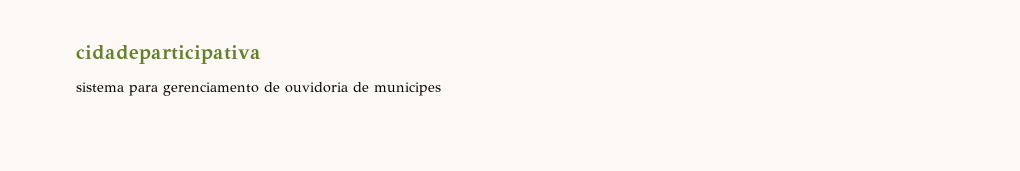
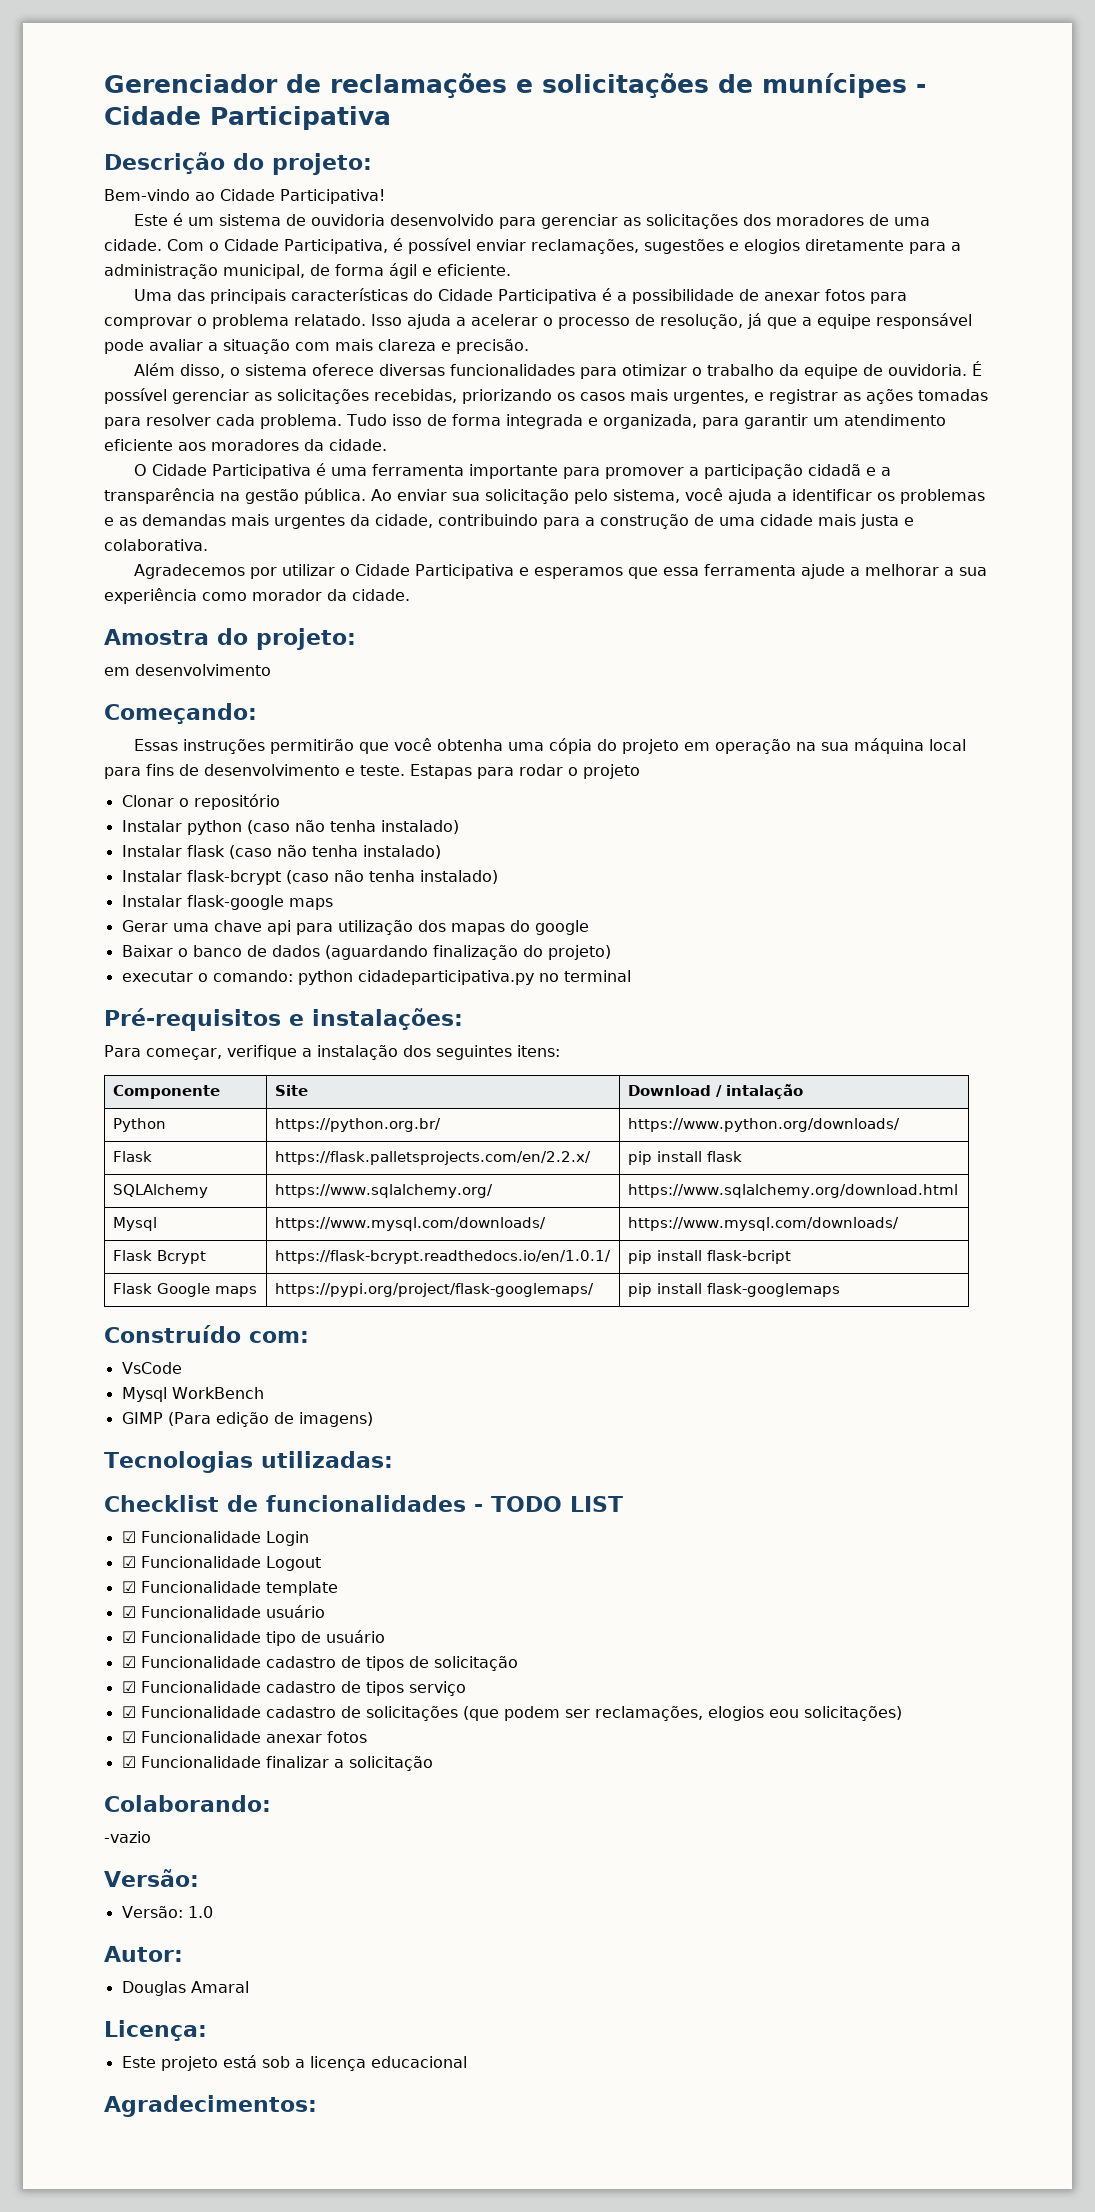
[76,45,261,64] [76,82,441,96] cidadeparticipativa // sistema para gerenciamento de ouvidoria de municipes -> [104,73,926,98] [104,106,391,130] [104,152,372,175] [104,189,385,204] [134,213,931,229] [104,238,961,254] [104,263,511,279] [134,288,908,304] [104,313,972,329] [104,339,529,354] [134,361,983,379] [104,388,988,404] [104,414,946,429] [104,439,387,451] [134,463,892,479] [104,488,985,504] [104,514,914,529] [104,539,208,551] [134,564,988,579] [104,588,410,604] [104,628,356,650] [104,664,271,676] [104,703,257,724] [134,738,967,754] [104,764,640,779] [121,794,280,810] [121,820,459,835] [121,845,441,859] [121,870,498,885] [121,895,333,910] [121,920,589,935] [121,945,611,960] [121,970,631,985] [104,1008,463,1031] [104,1045,560,1060] [112,1085,220,1099] [274,1085,308,1096] [627,1084,803,1099] [112,1118,166,1132] [274,1118,441,1132] [627,1118,900,1132] [112,1151,152,1162] [274,1151,591,1165] [627,1151,742,1165] [112,1184,208,1198] [274,1184,493,1198] [627,1184,958,1198] [112,1217,157,1231] [274,1217,546,1231] [627,1217,899,1231] [112,1250,206,1264] [274,1250,611,1264] [627,1250,791,1264] [112,1283,257,1297] [274,1283,594,1297] [627,1283,840,1297] [104,1325,309,1343] [121,1362,182,1374] [121,1387,264,1402] [121,1412,373,1427] [104,1451,393,1473] [104,1495,623,1512] [121,1531,309,1546] [121,1556,321,1571] [121,1581,338,1596] [121,1605,325,1618] [121,1630,385,1646] [121,1656,518,1671] [121,1681,466,1696] [121,1706,902,1721] [121,1731,367,1743] [121,1756,433,1771] [104,1795,271,1812] [104,1831,151,1843] [104,1869,199,1887] [121,1906,213,1918] [104,1946,183,1962] [121,1981,249,1996] [104,2020,207,2041] [121,2055,467,2071] [104,2095,317,2117] Gerenciador de reclamações e solicitações de munícipes - Cidade Participativa // Descrição do projeto: // Bem-vindo ao Cidade Participativa! // Este é um sistema de ouvidoria desenvolvido para gerenciar as solicitações dos moradores de uma cidade. Com o Cidade Participativa, é possível enviar reclamações, sugestões e elogios diretamente para a administração municipal, de forma ágil e eficiente. // Uma das principais características do Cidade Participativa é a possibilidade de anexar fotos para comprovar o problema relatado. Isso ajuda a acelerar o processo de resolução, já que a equipe responsável pode avaliar a situação com mais clareza e precisão. // Além disso, o sistema oferece diversas funcionalidades para otimizar o trabalho da equipe de ouvidoria. É possível gerenciar as solicitações recebidas, priorizando os casos mais urgentes, e registrar as ações tomadas para resolver cada problema. Tudo isso de forma integrada e organizada, para garantir um atendimento eficiente aos moradores da cidade. // O Cidade Participativa é uma ferramenta importante para promover a participação cidadã e a transparência na gestão pública. Ao enviar sua solicitação pelo sistema, você ajuda a identificar os problemas e as demandas mais urgentes da cidade, contribuindo para a construção de uma cidade mais justa e colaborativa. // Agradecemos por utilizar o Cidade Participativa e esperamos que essa ferramenta ajude a melhorar a sua experiência como morador da cidade. // Amostra do projeto: // em desenvolvimento // Começando: // Essas instruções permitirão que você obtenha uma cópia do projeto em operação na sua máquina local para fins de desenvolvimento e teste. Estapas para rodar o projeto // Clonar o repositório // Instalar python (caso não tenha instalado) // Instalar flask (caso não tenha instalado) // Instalar flask-bcrypt (caso não tenha instalado) // Instalar flask-google maps // Gerar uma chave api para utilização dos mapas do google // Baixar o banco de dados (aguardando finalização do projeto) // executar o comando: python cidadeparticipativa.py no terminal // Pré-requisitos e instalações: // Para começar, verifique a instalação dos seguintes itens: // Componente | Site | Download / intalação // Python | https://python.org.br/ | https://www.python.org/downloads/ // Flask | https://flask.palletsprojects.com/en/2.2.x/ | pip install flask // SQLAlchemy | https://www.sqlalchemy.org/ | https://www.sqlalchemy.org/download.html // Mysql | https://www.mysql.com/downloads/ | https://www.mysql.com/downloads/ // Flask Bcrypt | https://flask-bcrypt.readthedocs.io/en/1.0.1/ | pip install flask-bcript // Flask Google maps | https://pypi.org/project/flask-googlemaps/ | pip install flask-googlemaps // Construído com: // VsCode // Mysql WorkBench // GIMP (Para edição de imagens) // Tecnologias utilizadas: // Checklist de funcionalidades - TODO LIST // ☑ Funcionalidade Login // ☑ Funcionalidade Logout // ☑ Funcionalidade template // ☑ Funcionalidade usuário // ☑ Funcionalidade tipo de usuário // ☑ Funcionalidade cadastro de tipos de solicitação // ☑ Funcionalidade cadastro de tipos serviço // ☑ Funcionalidade cadastro de solicitações (que podem ser reclamações, elogios eou solicitações) // ☑ Funcionalidade anexar fotos // ☑ Funcionalidade finalizar a solicitação // Colaborando: // -vazio // Versão: // Versão: 1.0 // Autor: // Douglas Amaral // Licença: // Este projeto está sob a licença educacional // Agradecimentos:

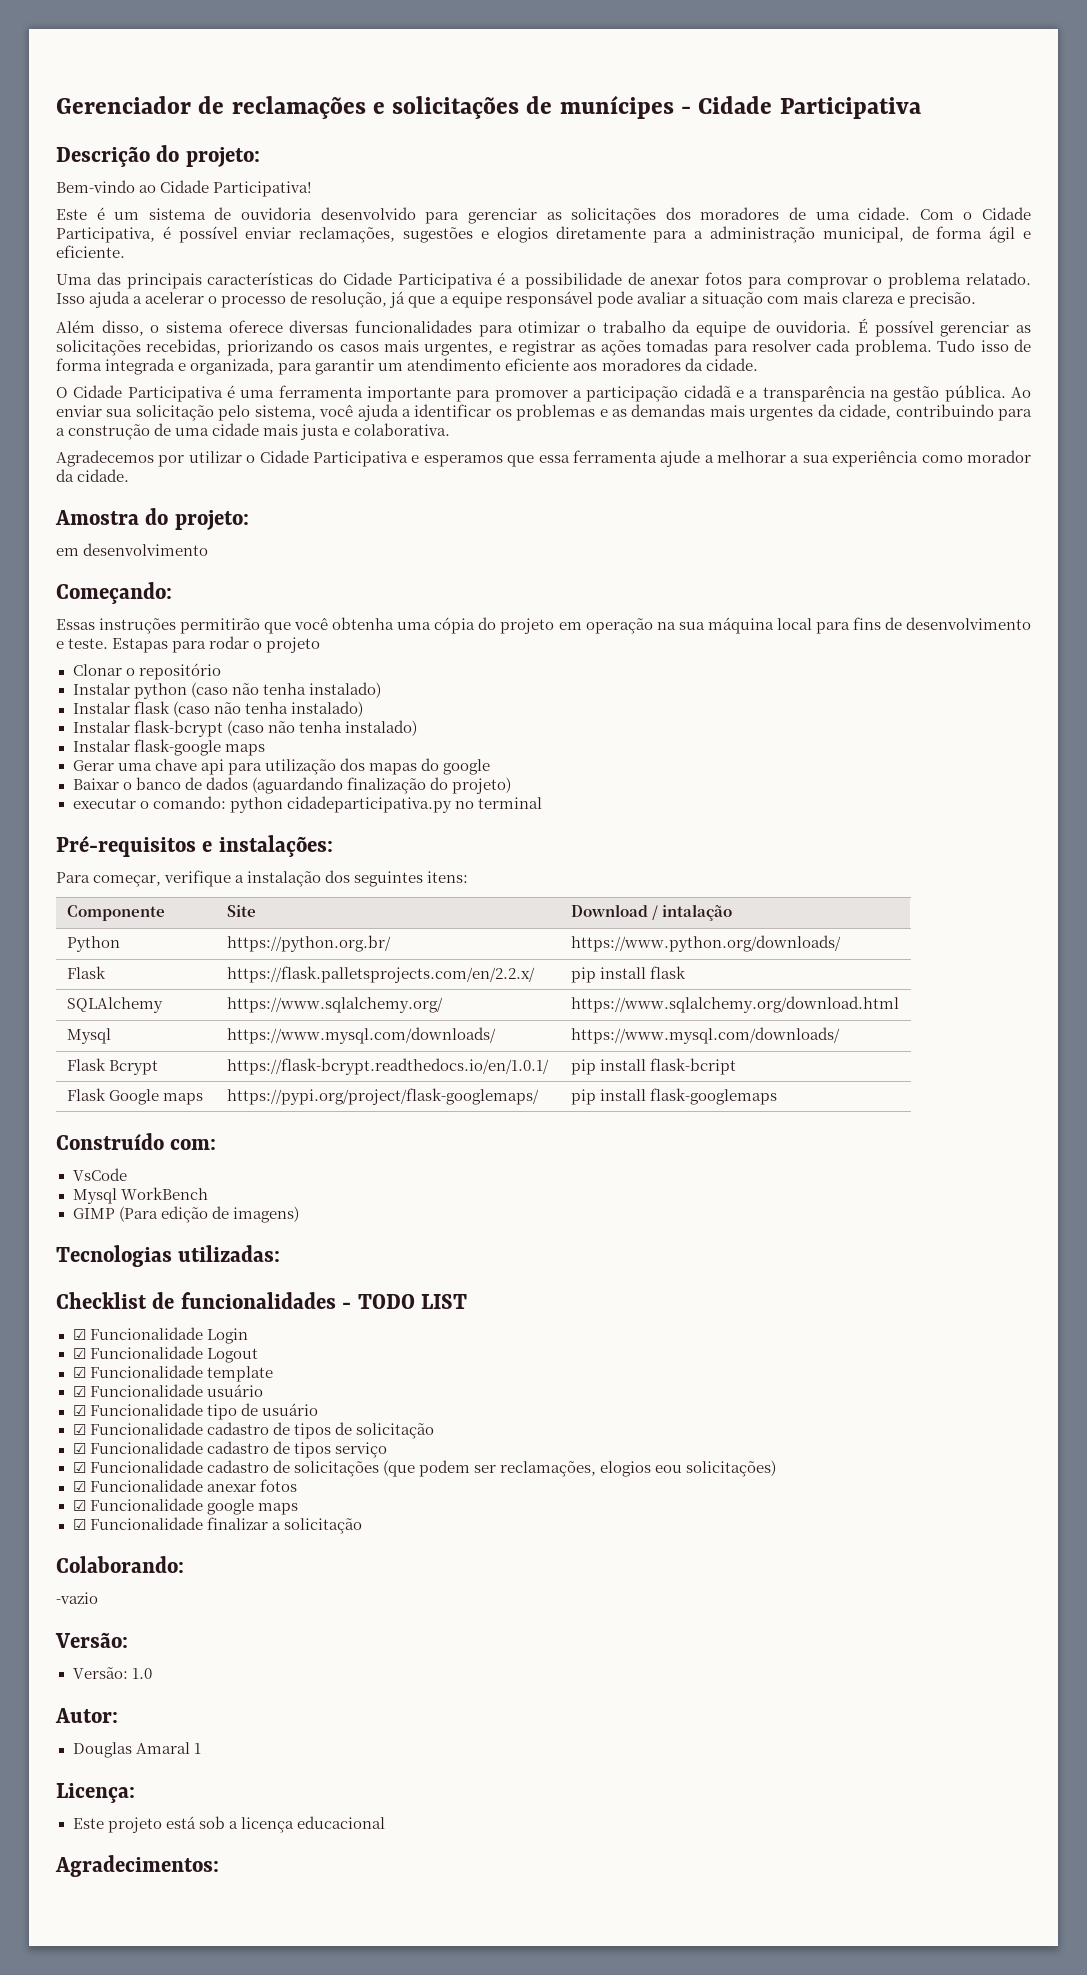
(367, 1737) none -> [72,1498,298,1515] // ☑ Funcionalidade google maps
(249, 1987) none -> [193,1743,201,1754] 1

